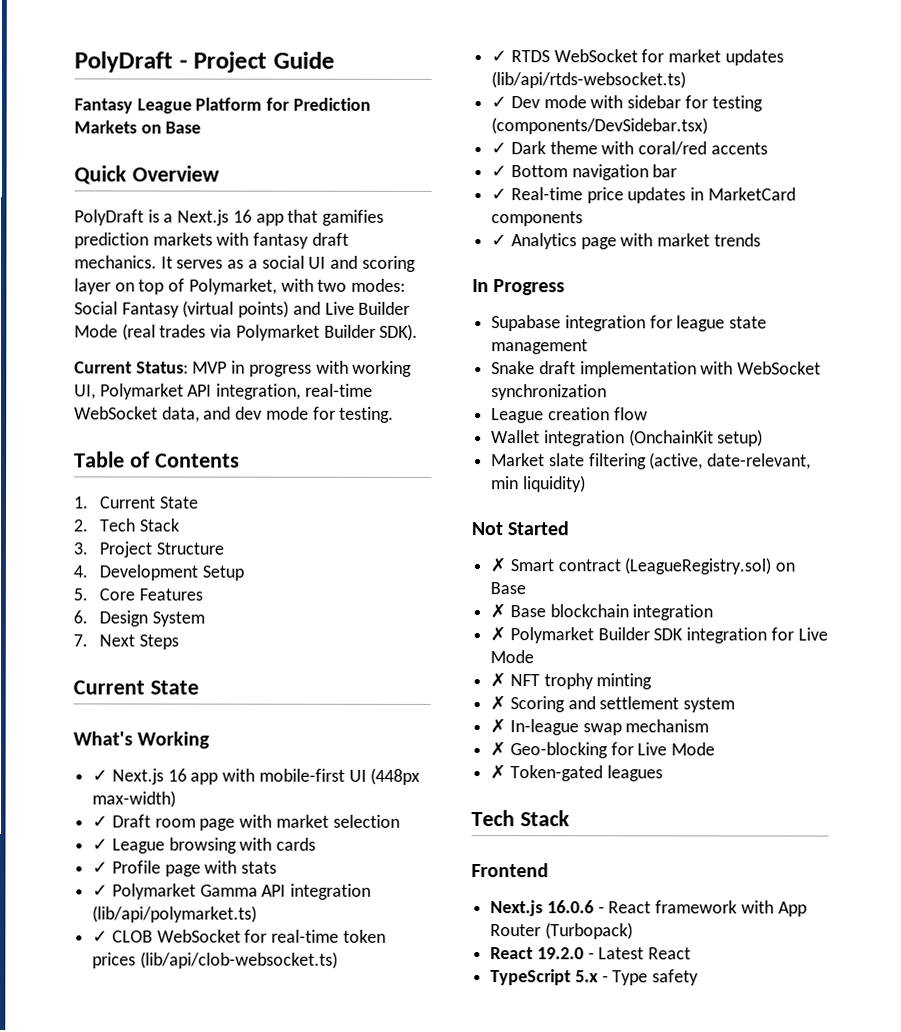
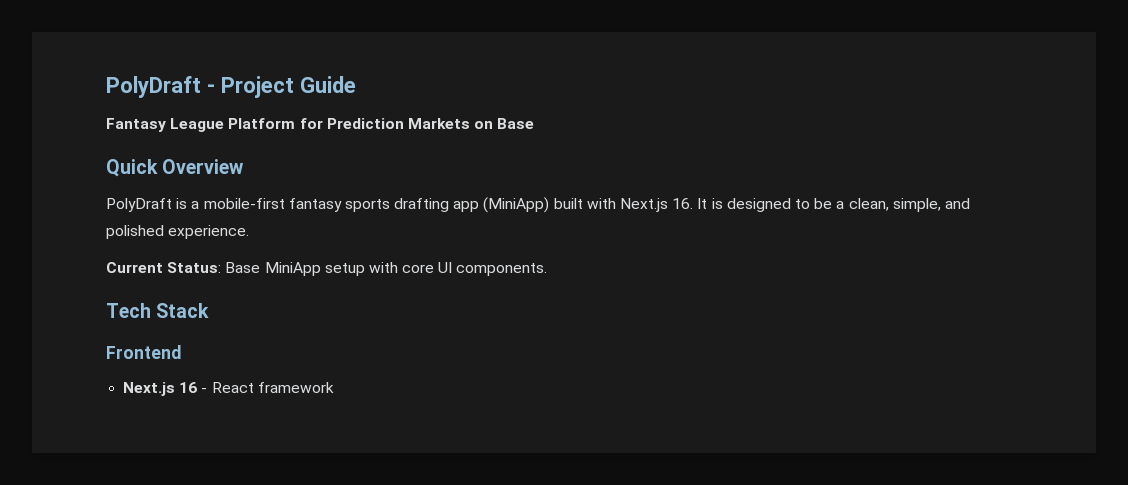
[177,209,385,226] [74,232,349,249] [74,255,416,272] [74,278,407,295] [74,300,411,318] [74,323,419,341] [74,360,413,377] [74,383,373,400] [74,406,395,423] [74,451,240,468] [74,496,199,509] [73,518,179,532] [73,541,224,558] [73,564,244,581] [73,588,203,601] [73,610,205,627] [73,634,179,650] [73,680,199,695] [73,731,211,749] [92,767,421,785] [92,790,177,808] [92,814,400,831] [92,837,317,854] [92,860,278,877] [92,883,372,900] [92,905,258,923] [92,929,386,943] [92,951,338,969] [491,49,784,66] [491,71,687,89] [491,95,763,112] [491,117,709,135] [491,141,768,156] [491,164,678,181] [491,187,796,204] [491,211,584,227] [491,233,761,250] [472,279,566,296] [491,315,768,332] [491,339,589,355] [491,361,822,378] [491,384,608,401] [491,407,648,424] [491,429,764,447] [491,452,812,470] [491,475,586,493] [471,521,570,536] [490,557,796,575] [490,582,527,595] [490,603,714,621] [490,626,828,644] [490,650,535,664] [490,672,653,690] [490,695,736,713] [490,718,710,736] [490,741,716,759] [490,764,663,782] Next.js 16 app that gamifies prediction markets with fantasy draft mechanics. It serves as a social UI and scoring layer on top of Polymarket, with two modes: Social Fantasy (virtual points) and Live Builder Mode (real trades via Polymarket Builder SDK). // Current Status: MVP in progress with working UI, Polymarket API integration, real-time WebSocket data, and dev mode for testing. // Table of Contents // 1. Current State // 2. Tech Stack // 3. Project Structure // 4. Development Setup // 5. Core Features // 6. Design System // 7. Next Steps // Current State // What's Working // ✓ Next.js 16 app with mobile-first UI (448px max-width) // ✓ Draft room page with market selection // ✓ League browsing with cards // ✓ Profile page with stats // ✓ Polymarket Gamma API integration (lib/api/polymarket.ts) // ✓ CLOB WebSocket for real-time token prices (lib/api/clob-websocket.ts) // ✓ RTDS WebSocket for market updates (lib/api/rtds-websocket.ts) // ✓ Dev mode with sidebar for testing (components/DevSidebar.tsx) // ✓ Dark theme with coral/red accents // ✓ Bottom navigation bar // ✓ Real-time price updates in MarketCard components // ✓ Analytics page with market trends // In Progress // Supabase integration for league state management // Snake draft implementation with WebSocket synchronization // League creation flow // Wallet integration (OnchainKit setup) // Market slate filtering (active, date-relevant, min liquidity) // Not Started // ✗ Smart contract (LeagueRegistry.sol) on Base // ✗ Base blockchain integration // ✗ Polymarket Builder SDK integration for Live Mode // ✗ NFT trophy minting // ✗ Scoring and settlement system // ✗ In-league swap mechanism // ✗ Geo-blocking for Live Mode // ✗ Token-gated leagues -> [203,197,970,213] [106,225,250,239] [106,262,548,276] mobile-first fantasy sports drafting app (MiniApp) built with Next.js 16. It is designed to be a clean, simple, and polished experience. // Current Status: Base MiniApp setup with core UI components.
[546,900,594,914] 16.0.6 -> [179,382,198,393] 16
[740,900,807,917] [490,922,633,940] [490,947,692,960] [490,969,700,986] with App Router (Turbopack) // React 19.2.0 - Latest React // TypeScript 5.x - Type safety -> (334, 387) none

